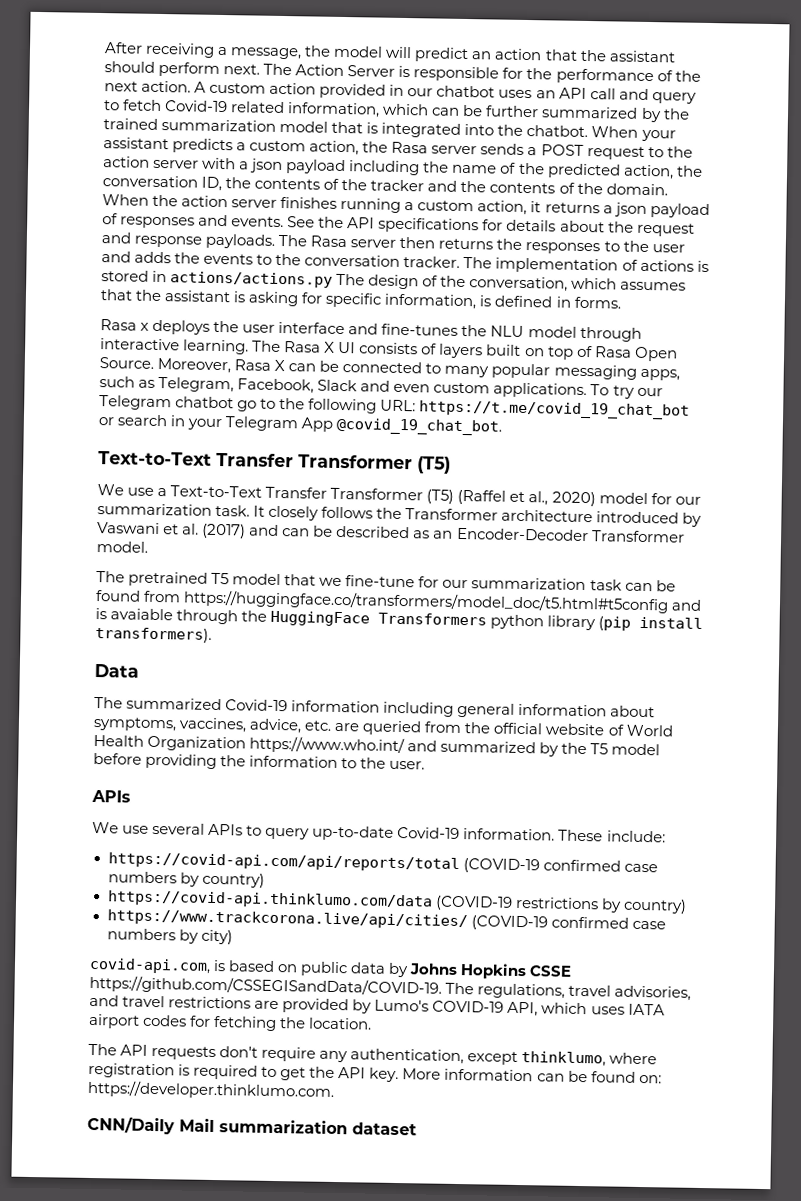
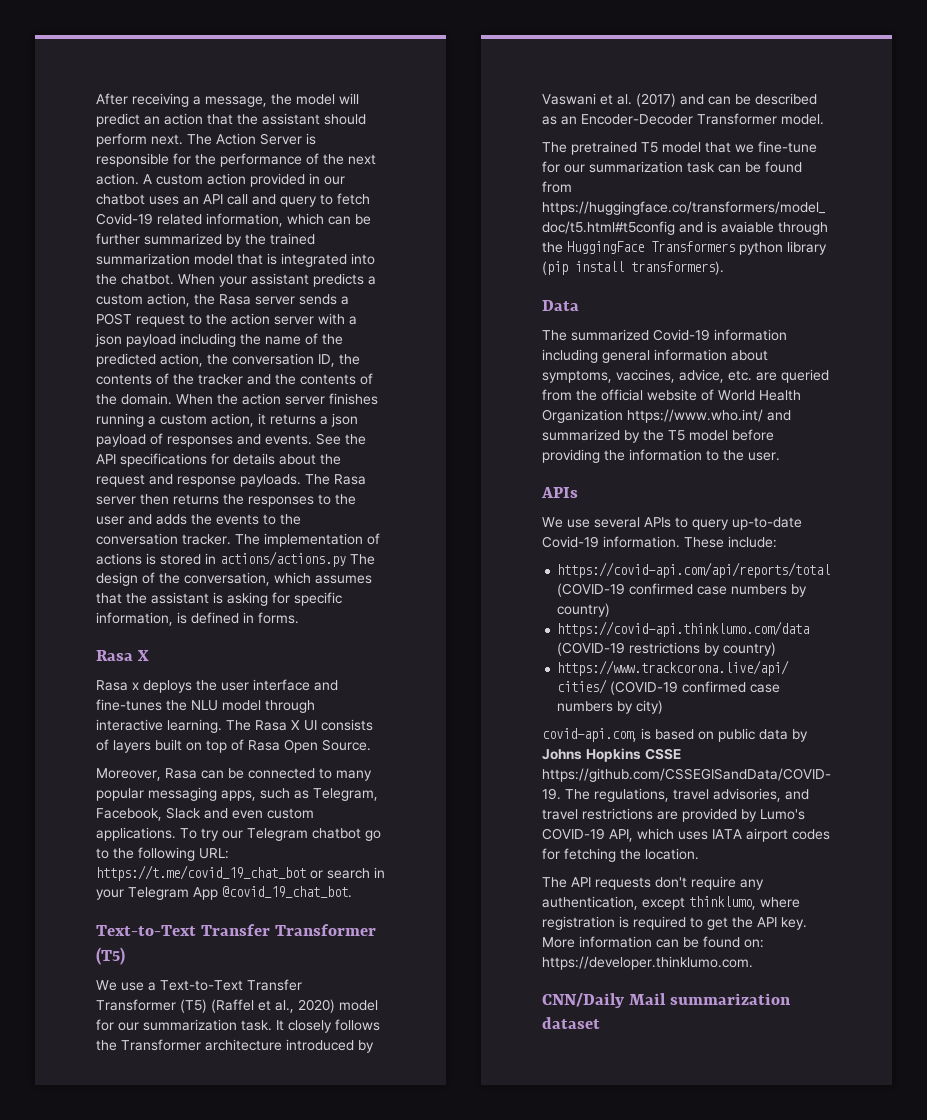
(621, 302) none -> [96,650,149,661] // Rasa X
(154, 363) none -> (371, 745) //
[274,359,286,372] X -> (197, 773) none

